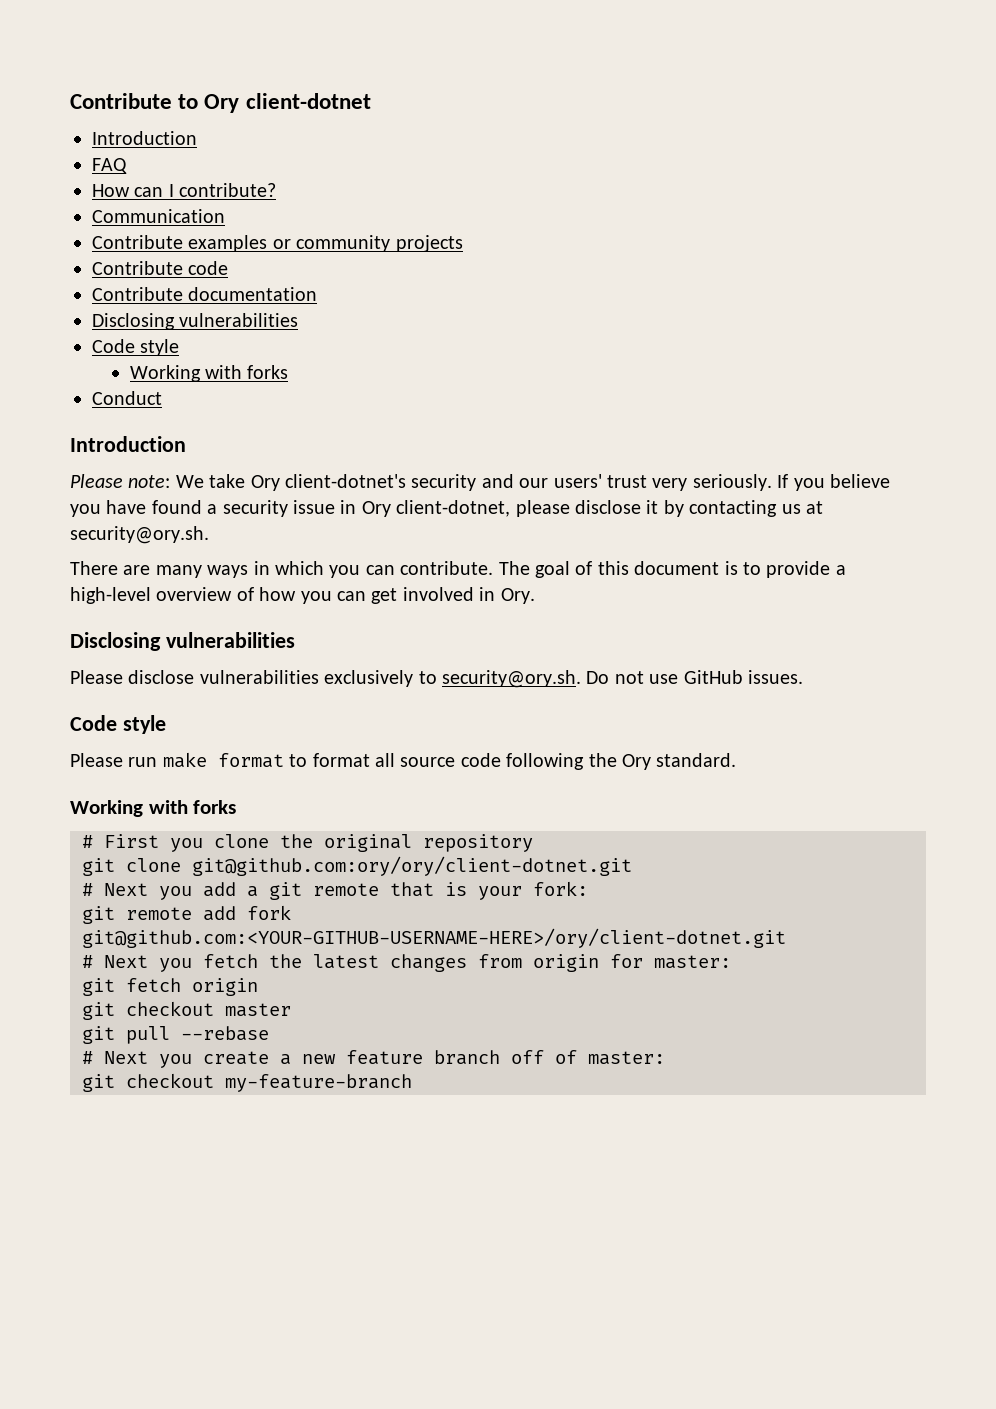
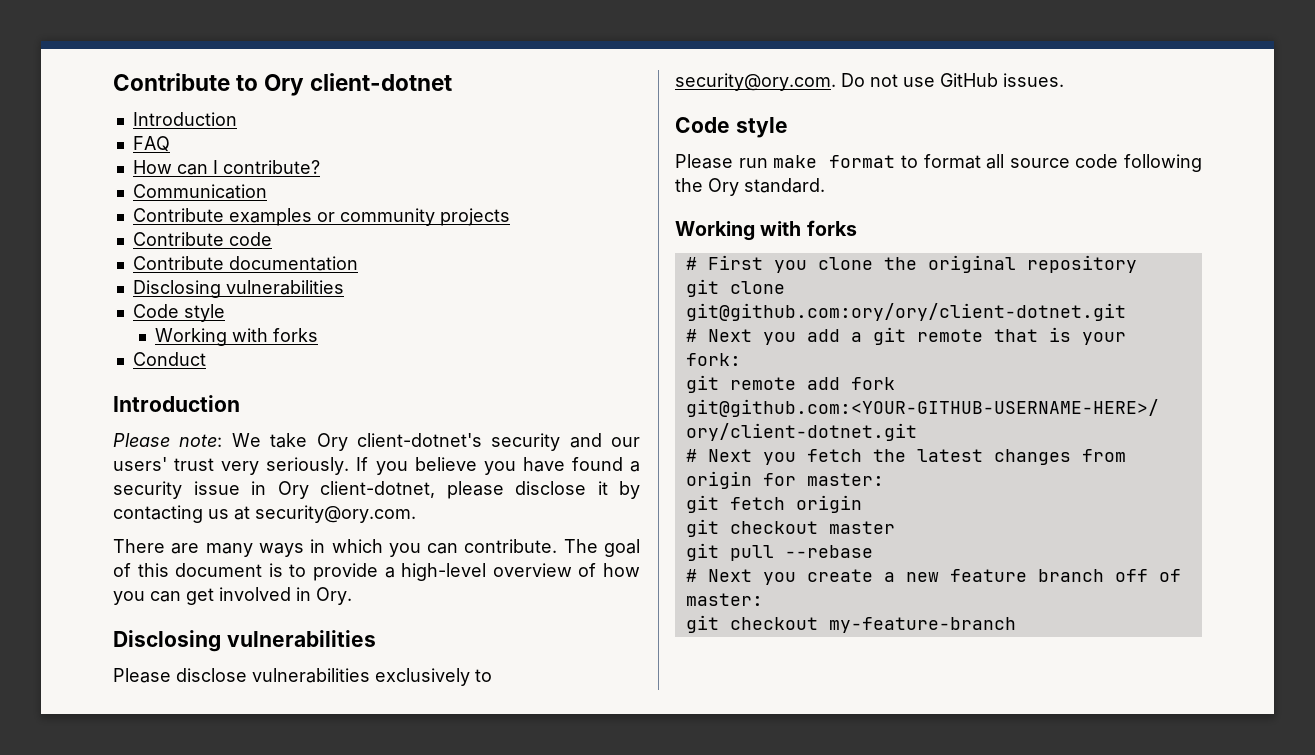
[70,526,209,544] security@ory.sh. -> [255,505,416,523] security@ory.com.
[442,670,581,688] security@ory.sh. -> [675,73,836,91] security@ory.com.

